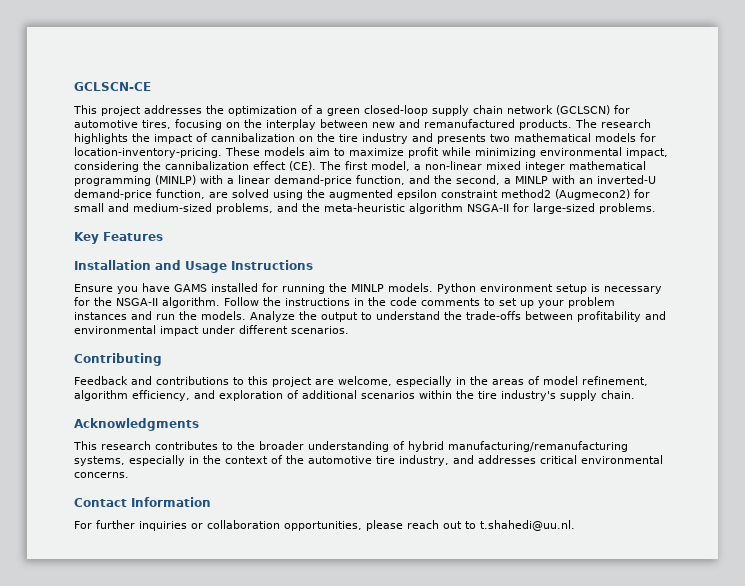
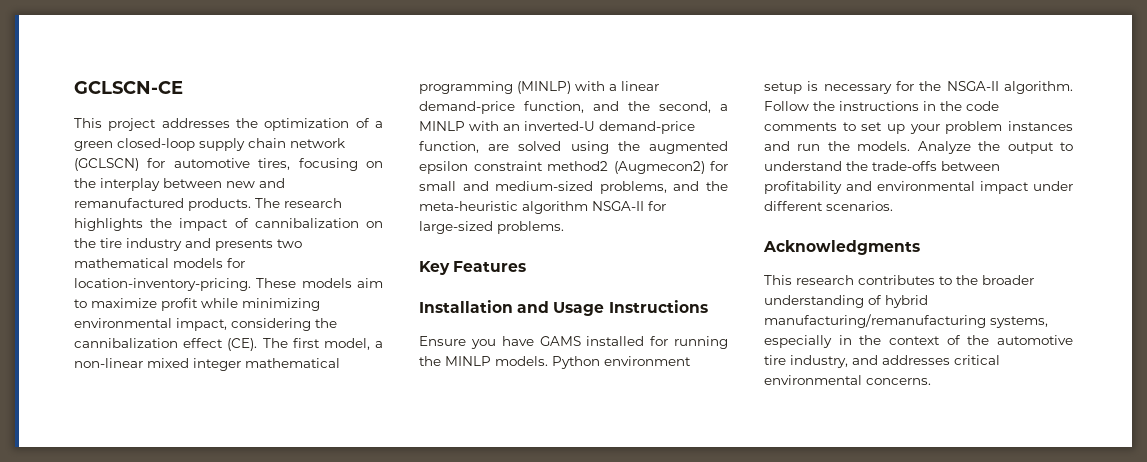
[74,353,162,366] [74,376,648,387] [74,390,635,401] // Contributing // Feedback and contributions to this project are welcome, especially in the areas of model refinement, algorithm efficiency, and exploration of additional scenarios within the tire industry's supply chain. -> (893, 206) none
[74,497,211,507] [74,520,575,531] // Contact Information // For further inquiries or collaboration opportunities, please reach out to t.shahedi@uu.nl. -> (931, 381) none

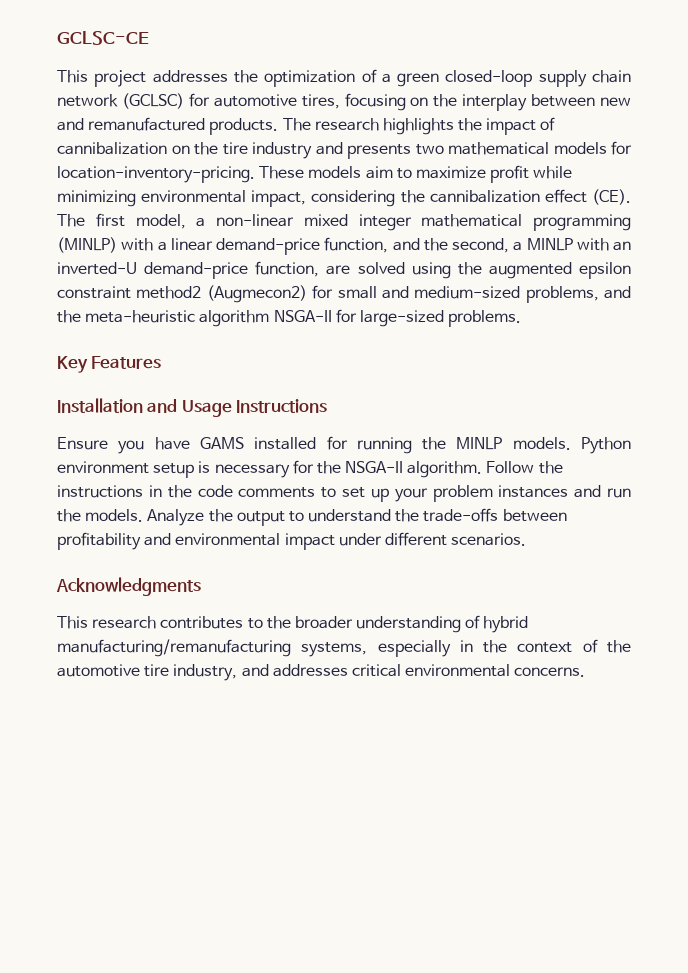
[74,81,183,94] GCLSCN-CE -> [57,31,149,45] GCLSC-CE
[74,158,139,171] (GCLSCN) -> [121,93,184,109] (GCLSC)

